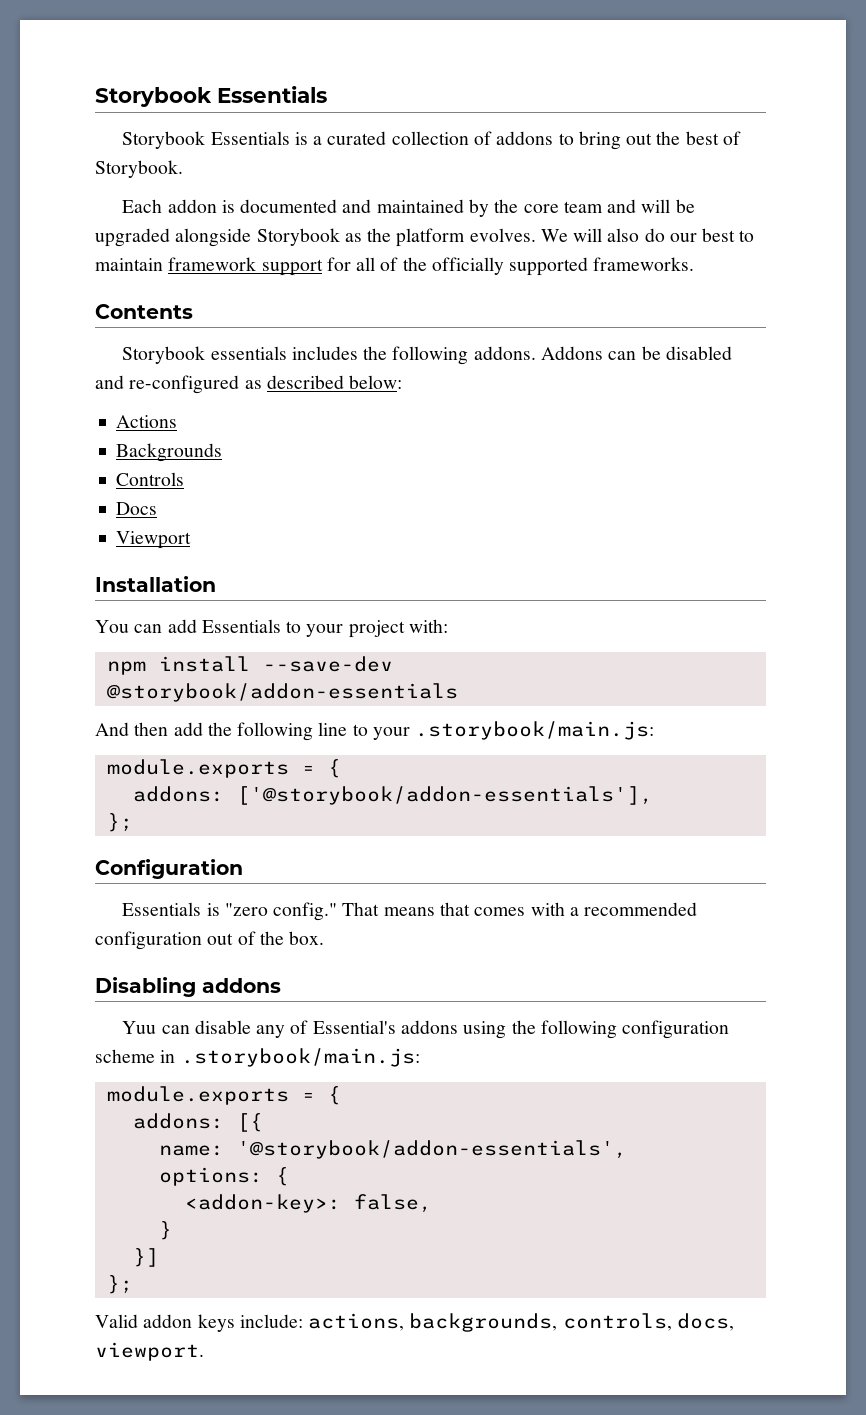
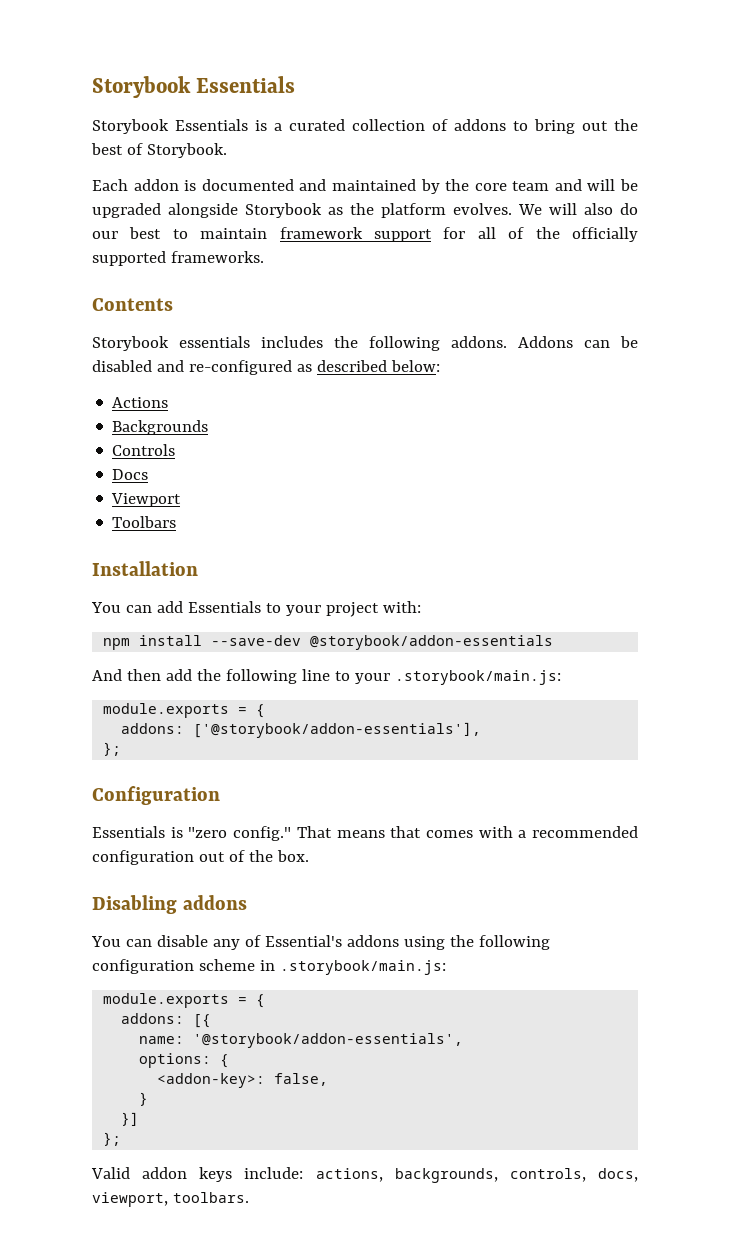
(192, 540) none -> [112,516,177,528] // Toolbars
[122,1021,157,1034] Yuu -> [91,936,121,947] You
[95,1342,204,1361] viewport. -> [92,1192,249,1207] viewport, toolbars.

